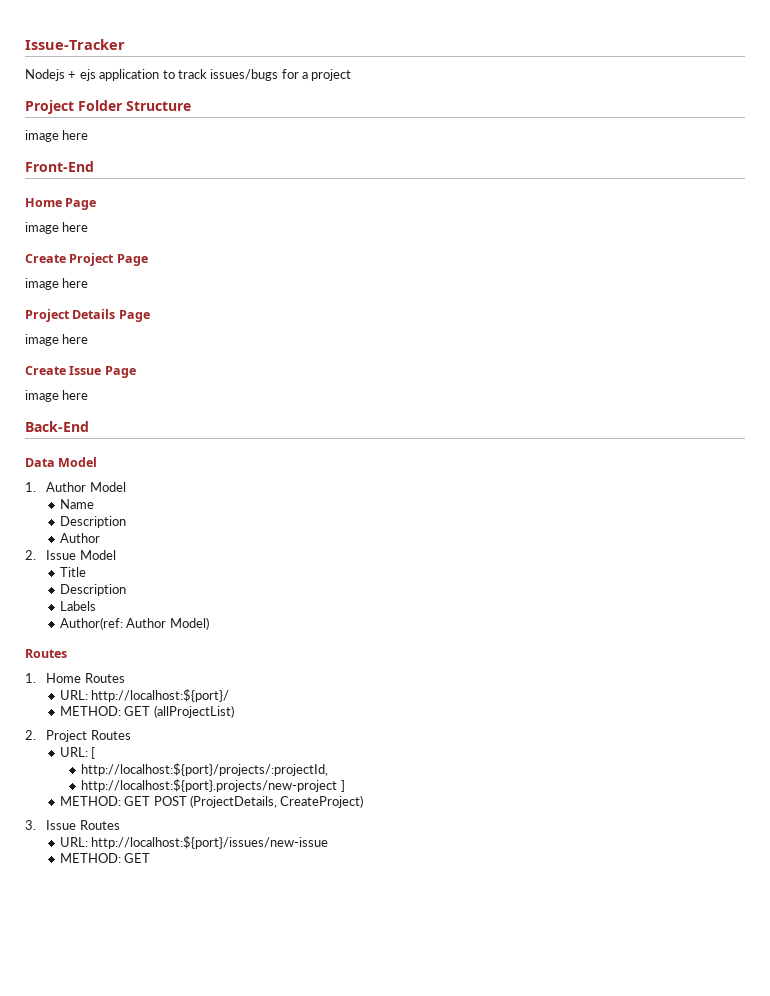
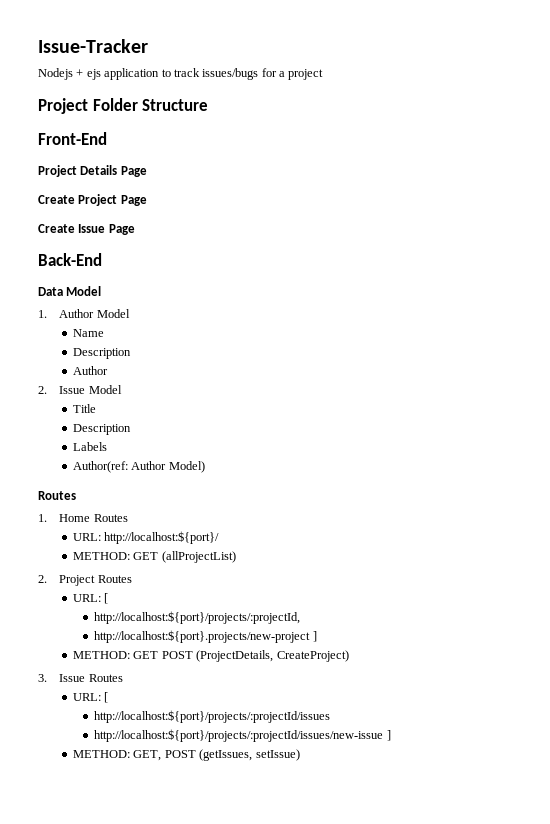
[25,130,89,142] // image here -> (209, 105) none
[25,198,97,210] [25,222,89,234] Home Page // image here -> [38,165,147,177] Project Details Page
[25,278,89,290] [25,309,150,322] [25,334,89,346] // image here // Project Details Page // image here -> (147, 200) none
[25,390,89,402] // image here -> (135, 229) none
[91,836,329,849] [59,853,151,863] http://localhost:${port}/issues/new-issue // METHOD: GET -> [104,692,109,703] [94,710,331,723] [94,729,391,742] [73,749,300,761] [ // http://localhost:${port}/projects/:projectId/issues // http://localhost:${port}/projects/:projectId/issues/new-issue ] // METHOD: GET, POST (getIssues, setIssue)

